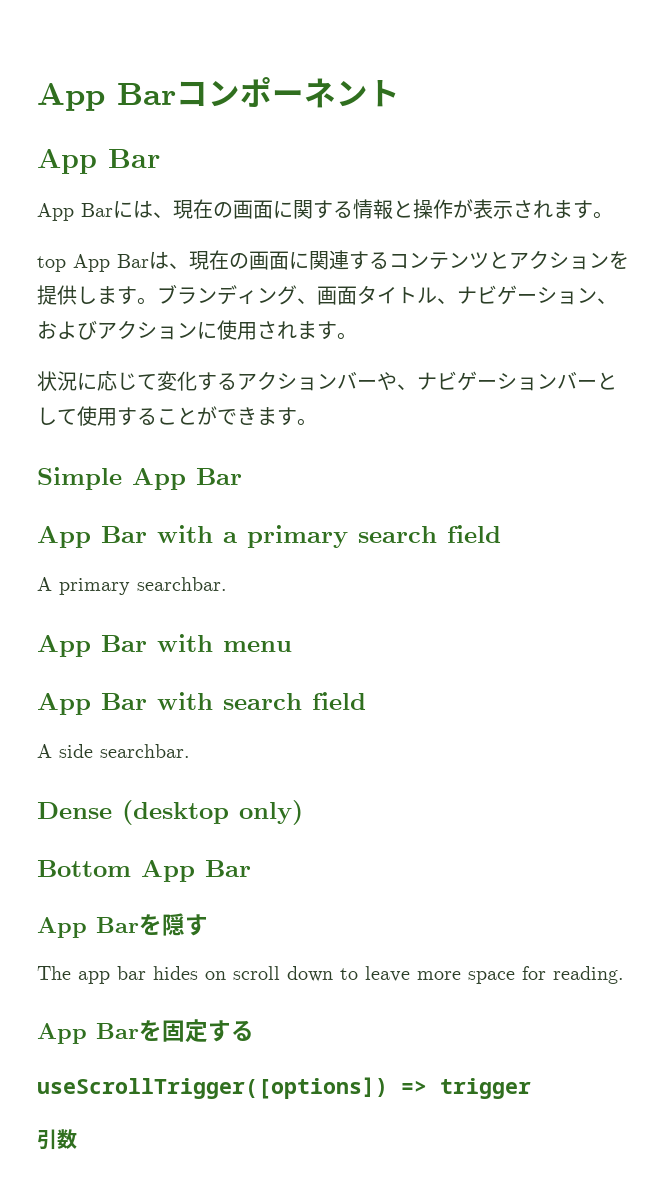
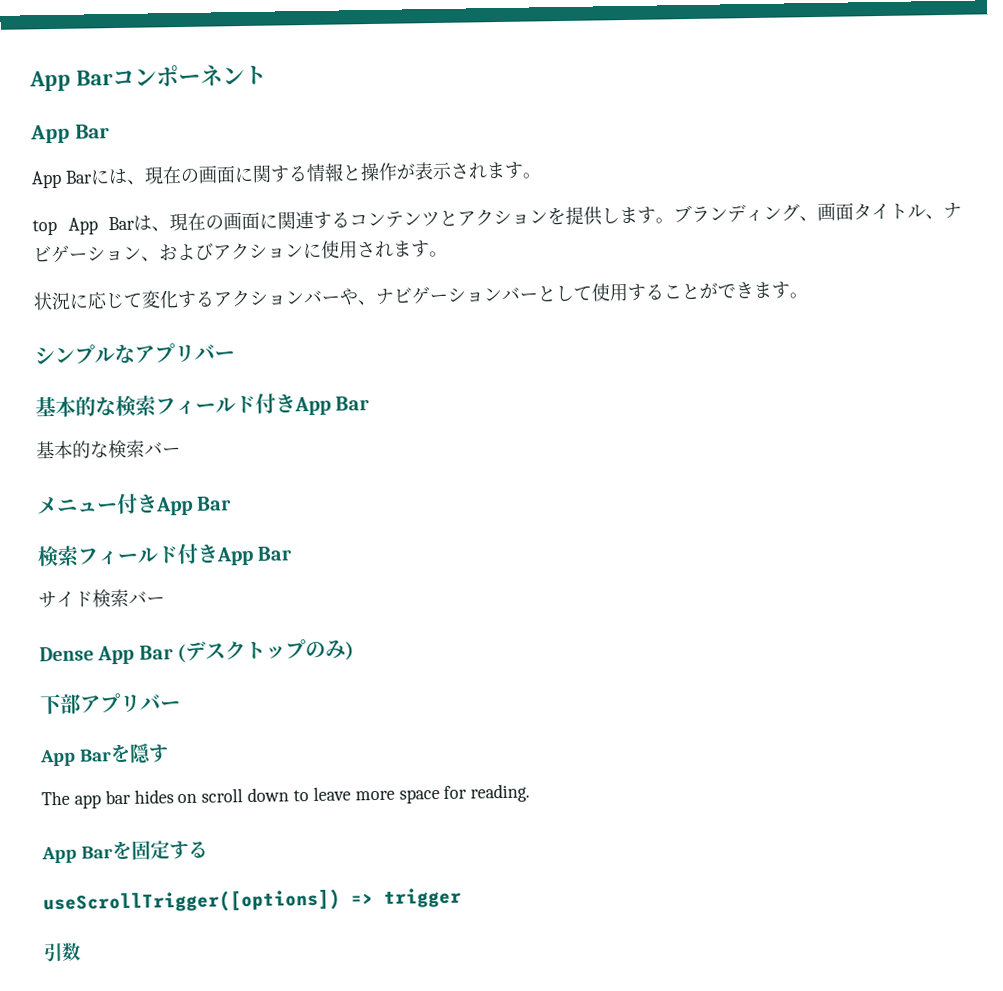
[37,467,242,490] [37,525,501,548] [37,577,227,595] [37,634,292,657] [37,692,366,715] [37,744,190,758] [37,800,303,825] [37,860,251,882] Simple App Bar // App Bar with a primary search field // A primary searchbar. // App Bar with menu // App Bar with search field // A side searchbar. // Dense (desktop only) // Bottom App Bar -> [34,343,235,365] [35,392,371,417] [36,439,181,460] [36,492,233,516] [37,542,293,567] [38,588,165,609] [39,639,355,665] [40,693,181,715] シンプルなアプリバー // 基本的な検索フィールド付きApp Bar // 基本的な検索バー // メニュー付きApp Bar // 検索フィールド付きApp Bar // サイド検索バー // Dense App Bar (デスクトップのみ) // 下部アプリバー

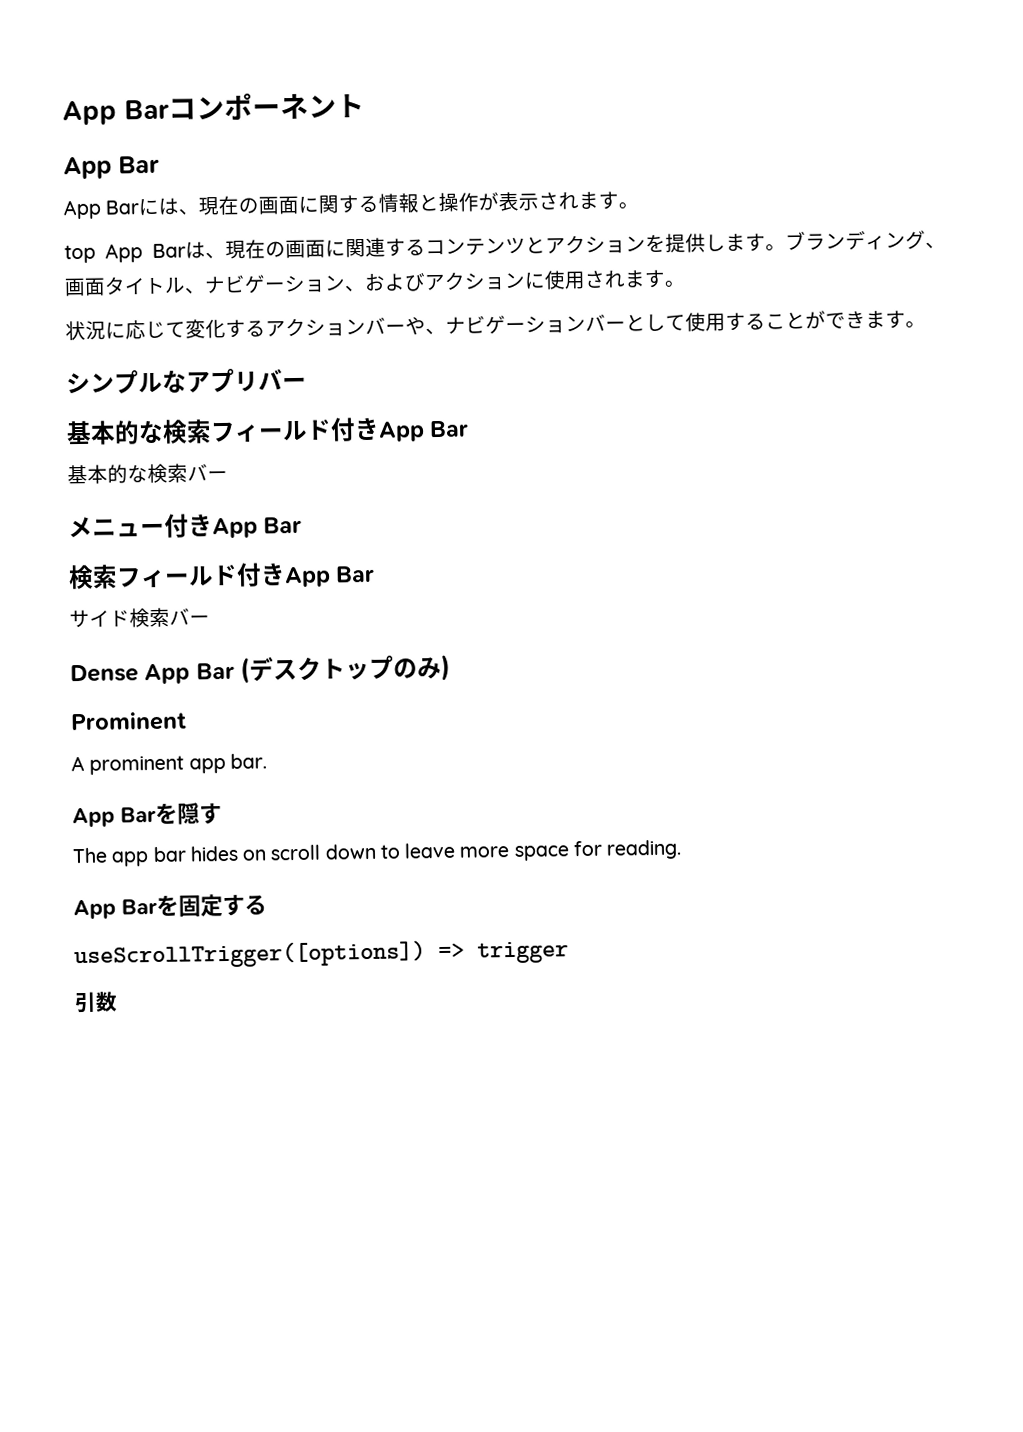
[40,693,181,715] 下部アプリバー -> [70,711,187,732] [71,753,267,775] Prominent // A prominent app bar.

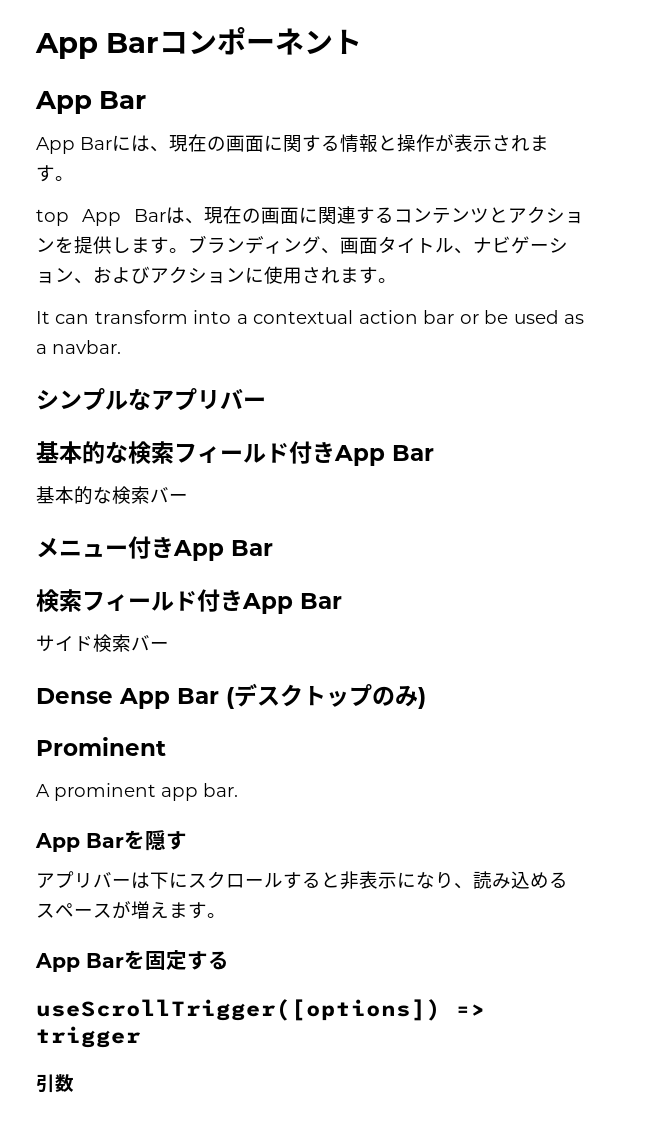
[65,310,926,341] 状況に応じて変化するアクションバーや、ナビゲーションバーとして使用することができます。 -> [36,310,584,324] [36,340,121,354] It can transform into a contextual action bar or be used as a navbar.
[72,839,683,867] The app bar hides on scroll down to leave more space for reading. -> [36,871,568,889] [36,901,226,919] アプリバーは下にスクロールすると非表示になり、読み込めるスペースが増えます。

